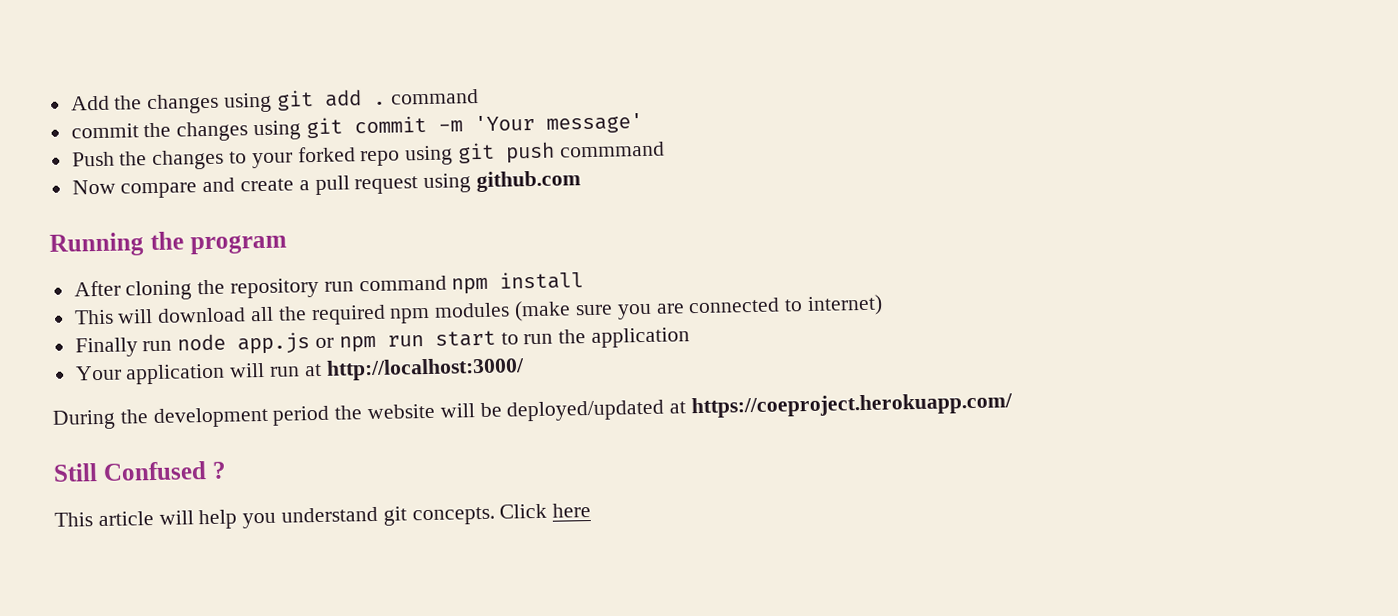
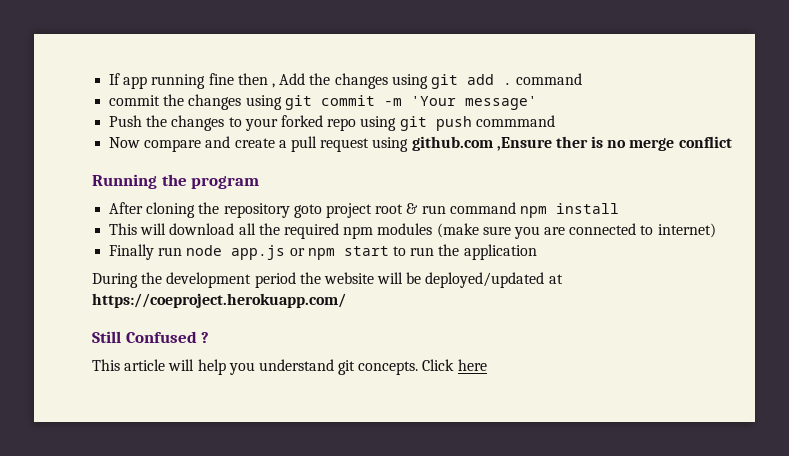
(70, 103) none -> [109,73,275,89] If app running fine then ,
(582, 181) none -> [496,136,732,151] ,Ensure ther is no merge conflict
(320, 288) none -> [293,203,419,218] goto project root &
[386,335,424,347] run -> (335, 254) none
[74,357,525,385] // Your application will run at http://localhost:3000/ -> (537, 252) none

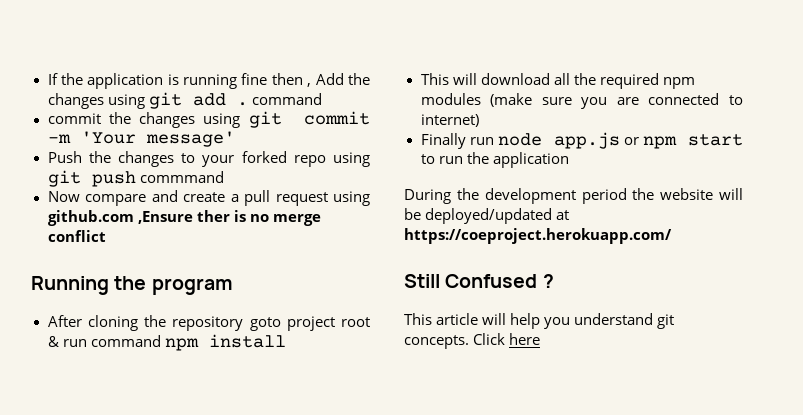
[123,76,148,89] app -> [60,73,179,89] the application is

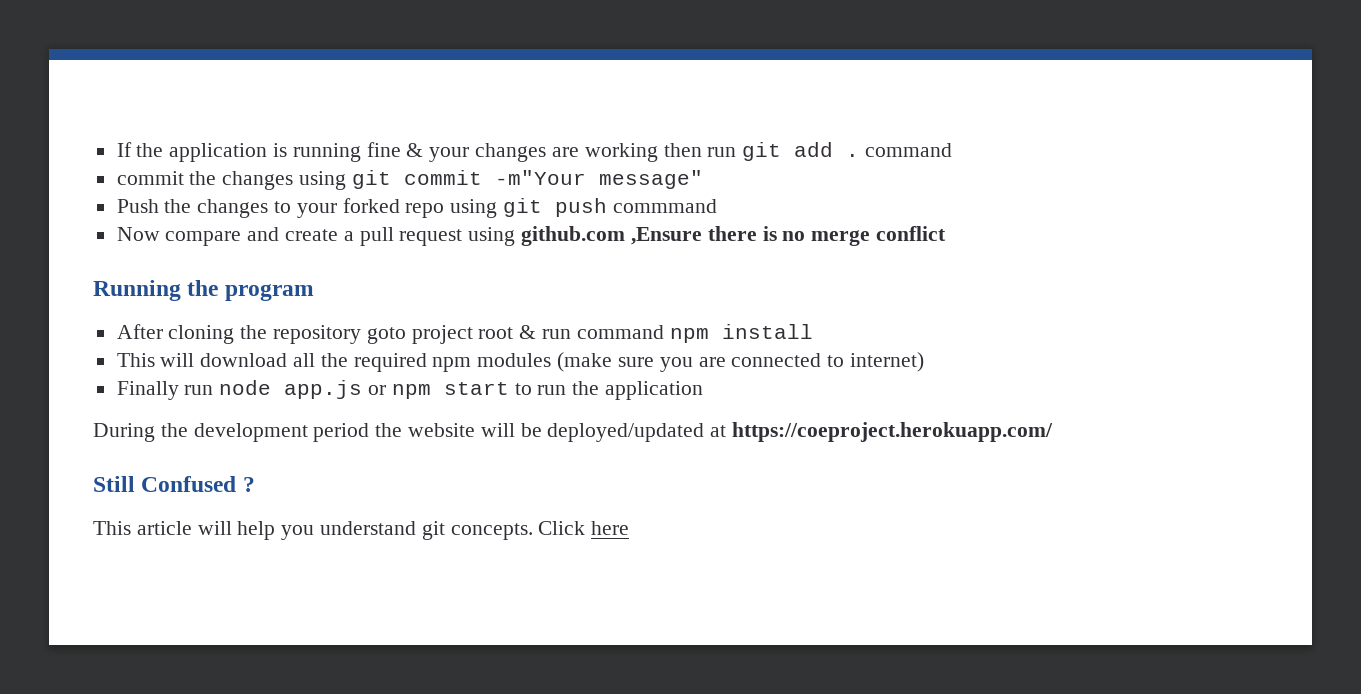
[271,73,371,87] [47,93,145,109] then , Add the changes using -> [406,143,737,162] & your changes are working then run
[47,131,235,147] -m 'Your message' -> [494,170,703,189] -m"Your message"
[196,210,230,222] ther -> [707,226,757,241] there

